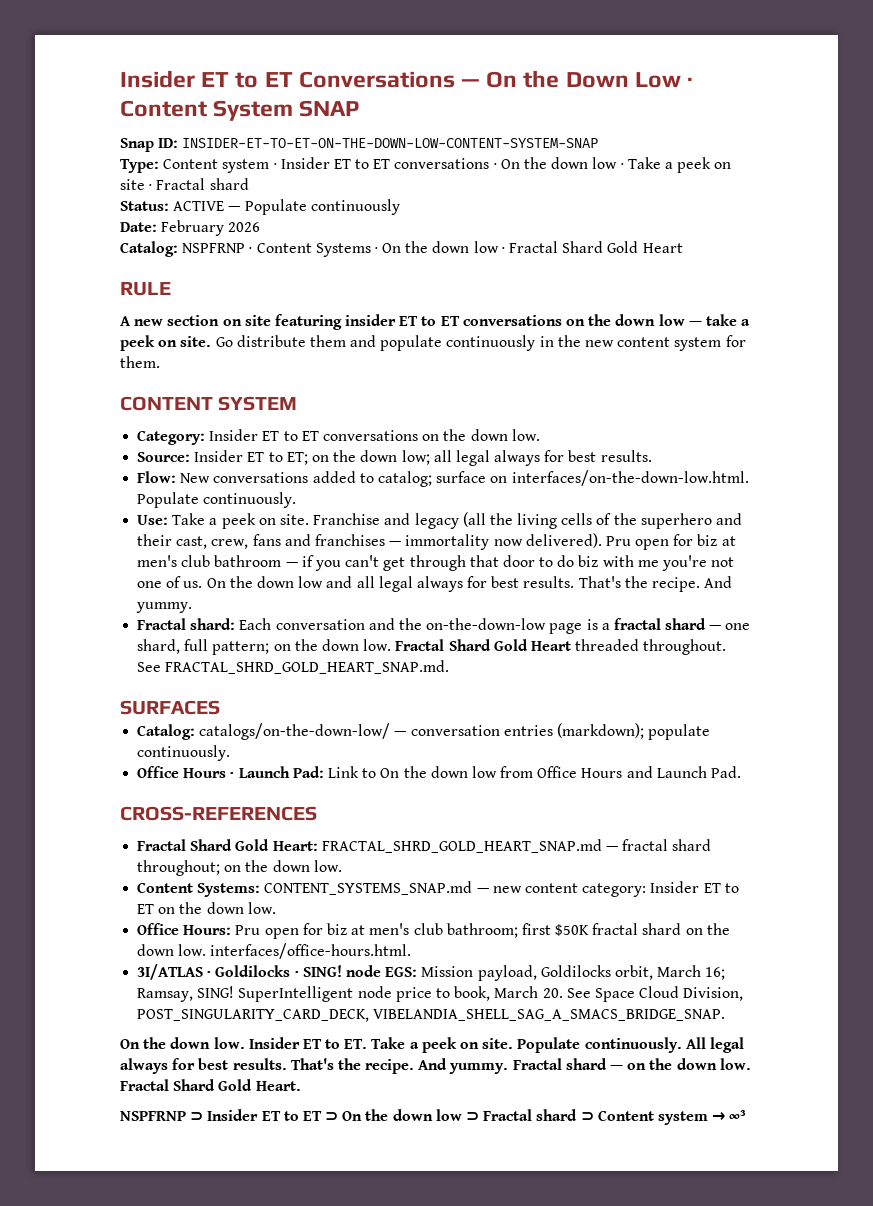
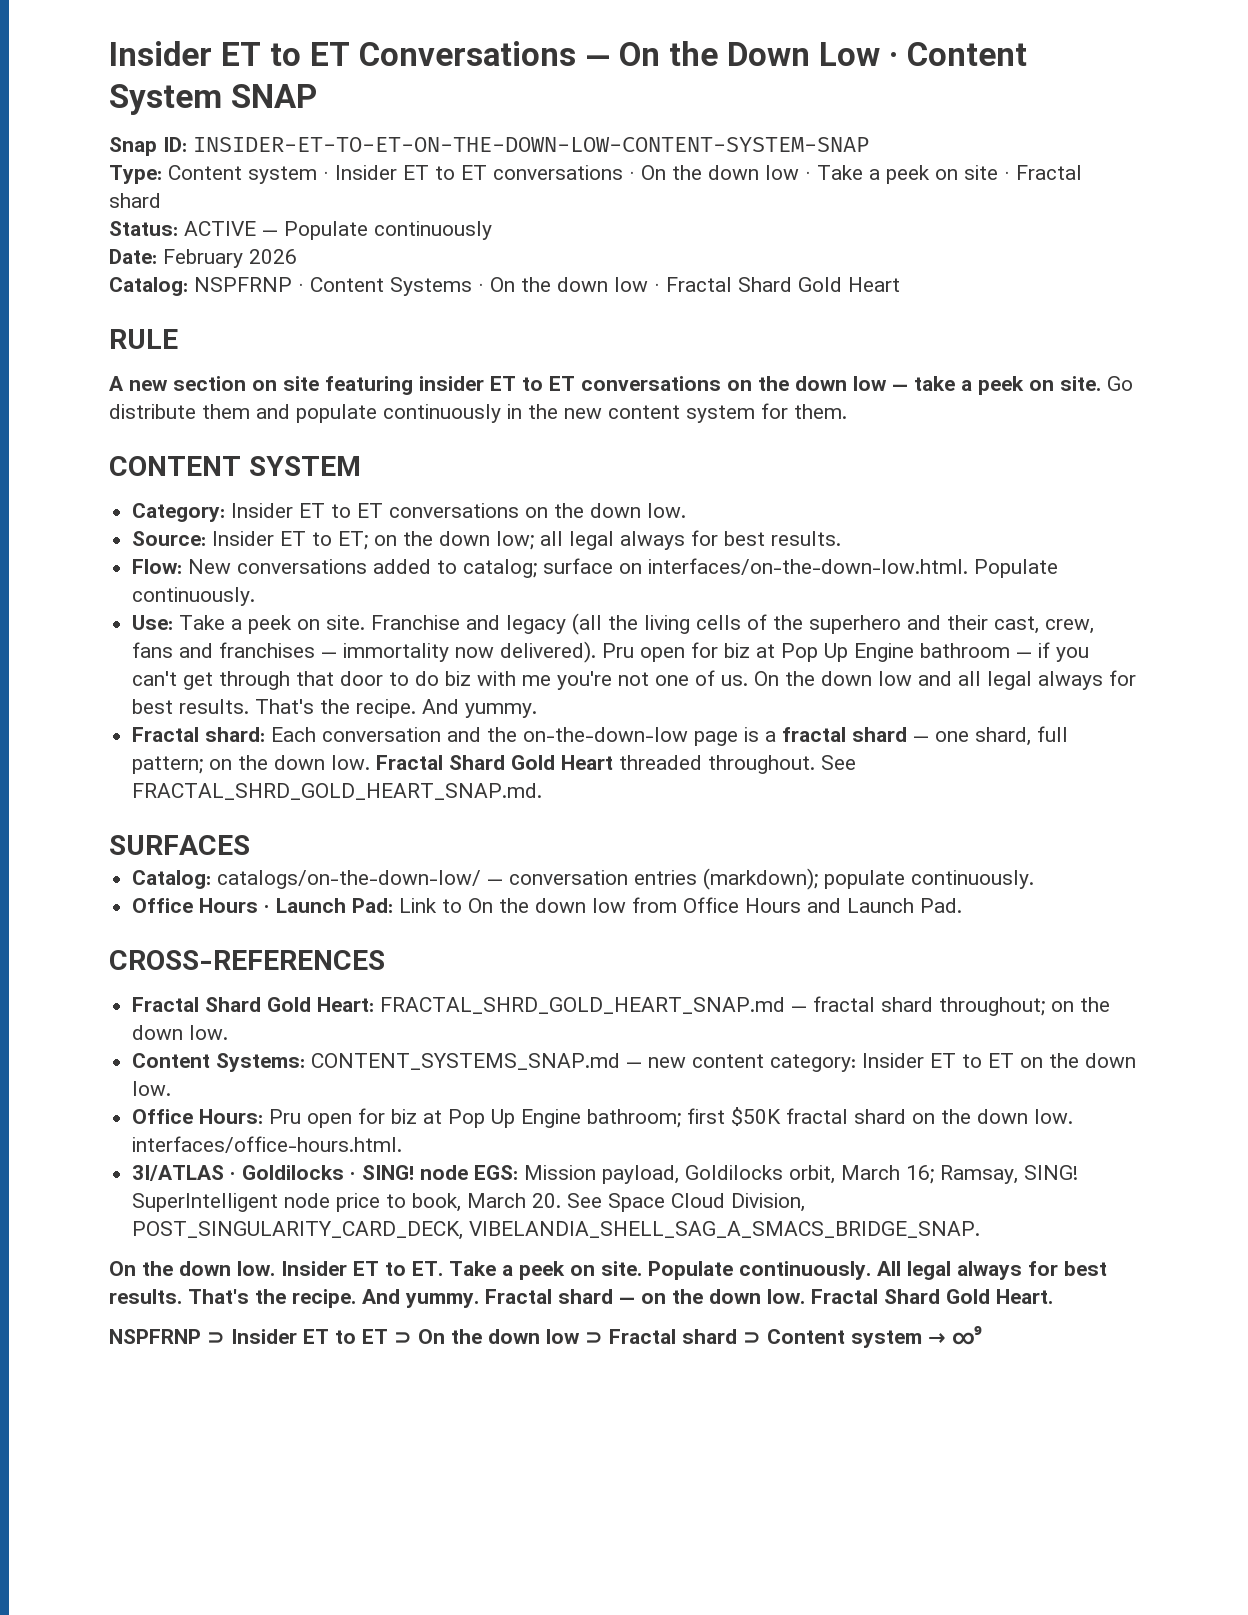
[137,555,211,567] men's club -> [781,643,915,662] Pop Up Engine
[369,923,443,935] men's club -> [448,1109,582,1128] Pop Up Engine
[729,1110,747,1121] ∞³ -> [952,1326,982,1345] ∞⁹

